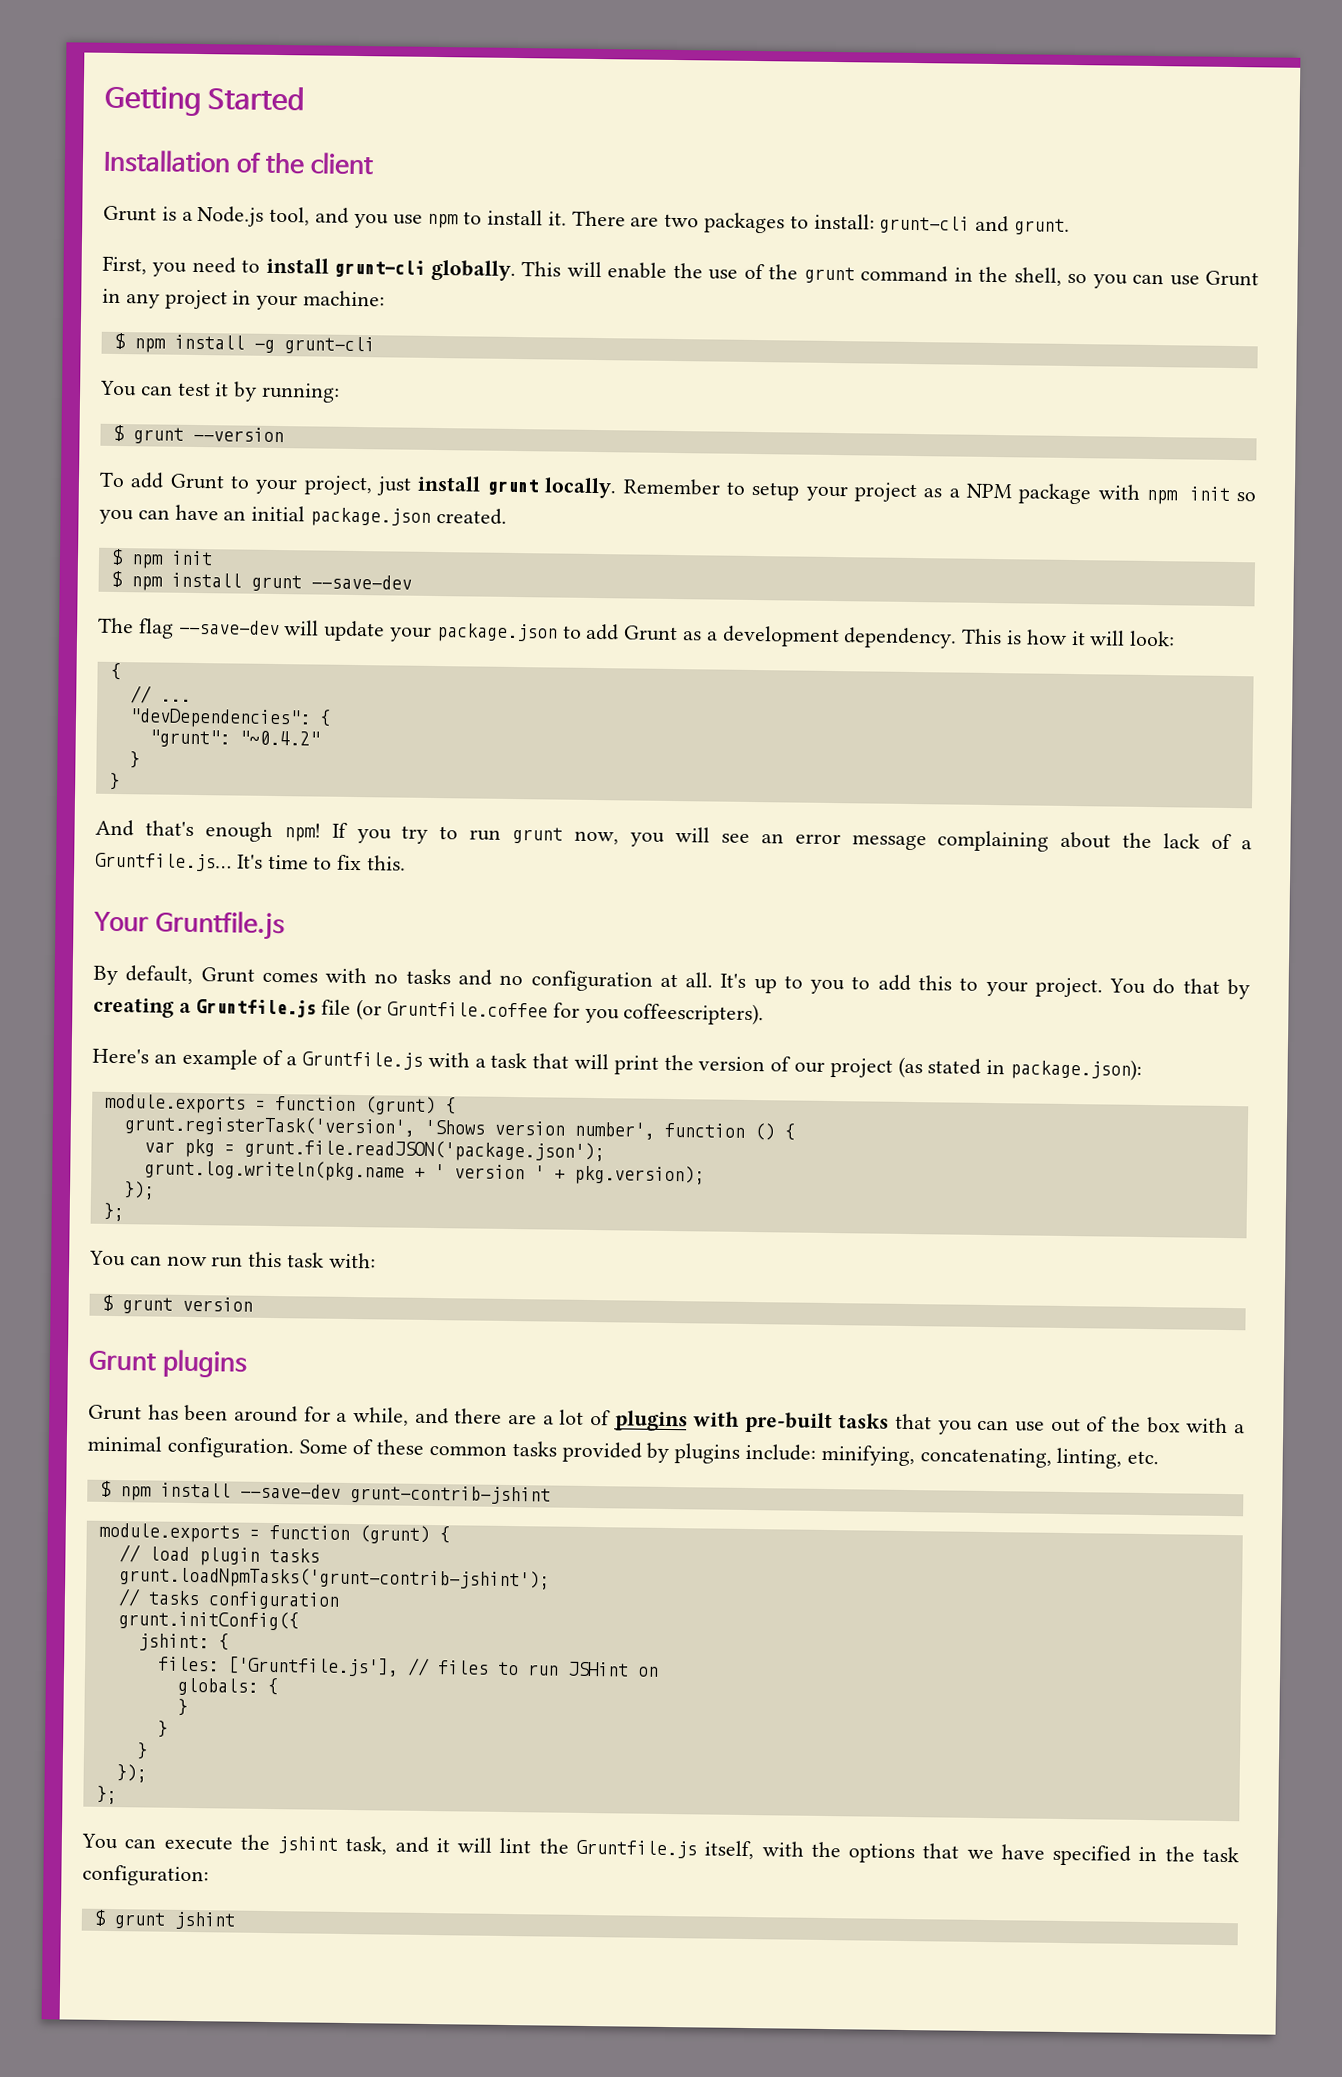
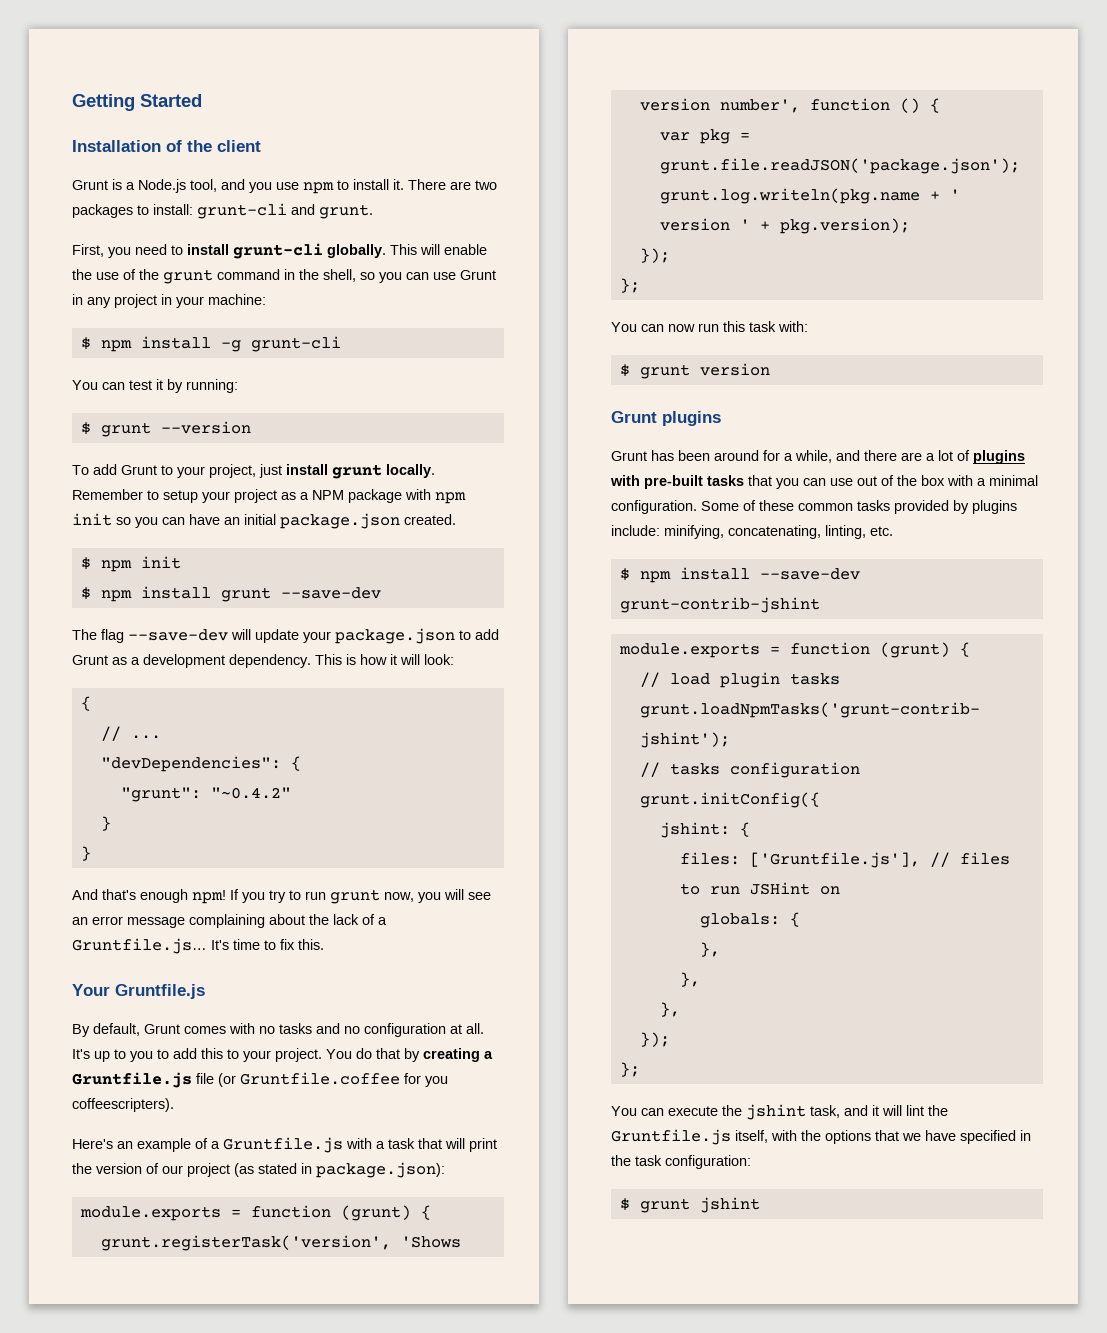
[176,1698,188,1716] [156,1720,168,1738] [135,1742,148,1760] } // } // } -> [699,942,720,957] [679,972,700,987] [659,1002,680,1017] }, // }, // },

